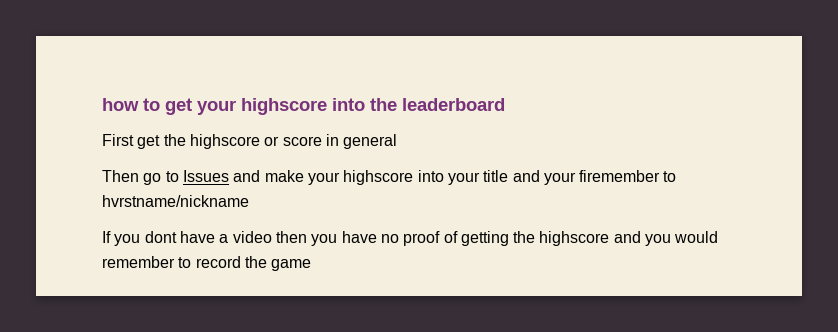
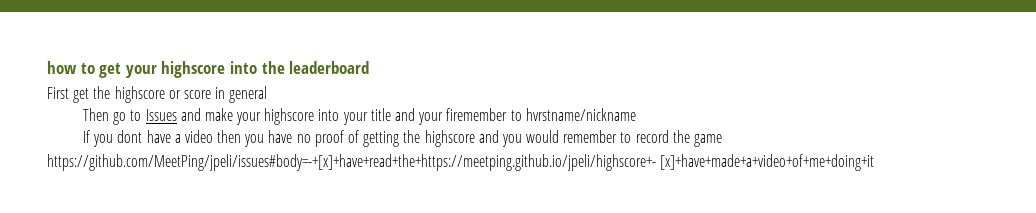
(312, 265) none -> [47,154,875,171] // https://github.com/MeetPing/jpeli/issues#body=-+[x]+have+read+the+https://meetping.github.io/jpeli/highscore+- [x]+have+made+a+video+of+me+doing+it

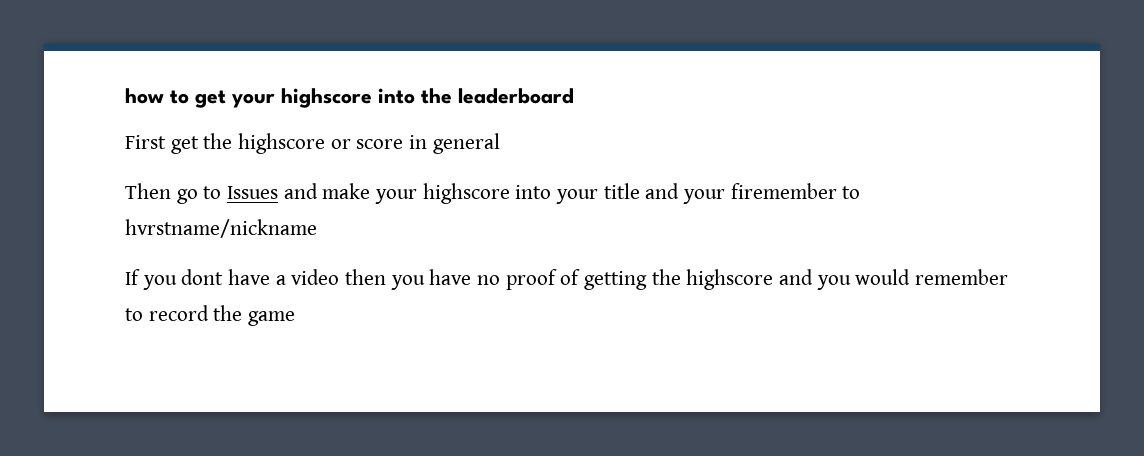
[47,154,875,171] // https://github.com/MeetPing/jpeli/issues#body=-+[x]+have+read+the+https://meetping.github.io/jpeli/highscore+- [x]+have+made+a+video+of+me+doing+it -> (296, 318) none

